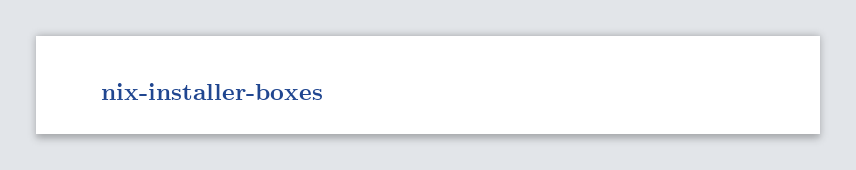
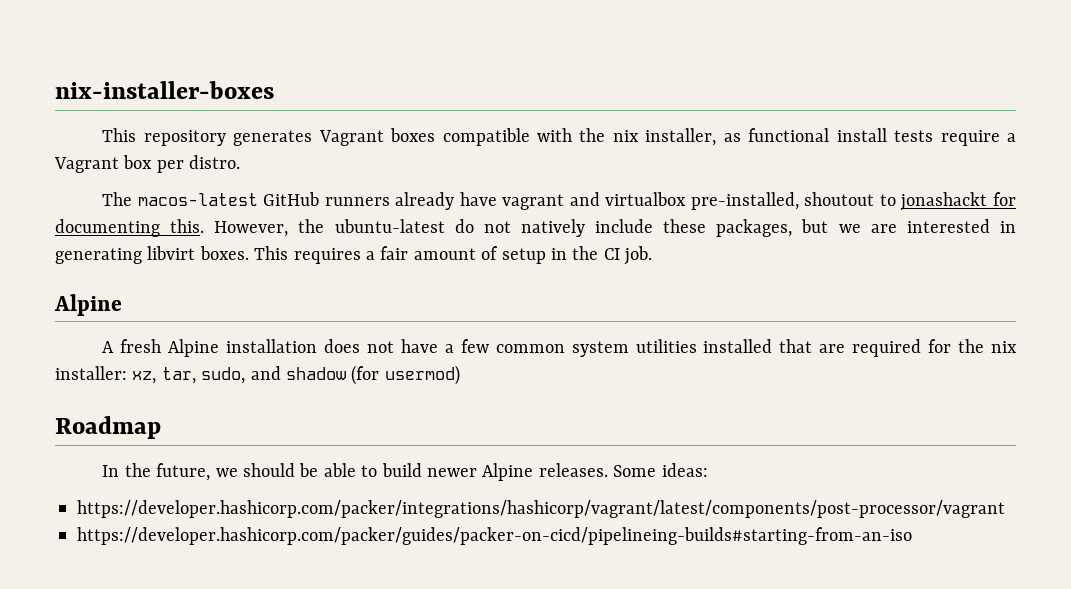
(323, 91) none -> [102,128,1016,146] [54,155,241,173] [102,192,1017,211] [55,219,1016,237] [55,246,653,265] [54,294,122,316] [102,339,1017,357] [55,365,460,385] [55,416,161,439] [102,463,708,481] [77,500,1005,518] [77,527,912,545] // This repository generates Vagrant boxes compatible with the nix installer, as functional install tests require a Vagrant box per distro. // The macos-latest GitHub runners already have vagrant and virtualbox pre-installed, shoutout to jonashackt for documenting this. However, the ubuntu-latest do not natively include these packages, but we are interested in generating libvirt boxes. This requires a fair amount of setup in the CI job. // Alpine // A fresh Alpine installation does not have a few common system utilities installed that are required for the nix installer: xz, tar, sudo, and shadow (for usermod) // Roadmap // In the future, we should be able to build newer Alpine releases. Some ideas: // https://developer.hashicorp.com/packer/integrations/hashicorp/vagrant/latest/components/post-processor/vagrant // https://developer.hashicorp.com/packer/guides/packer-on-cicd/pipelineing-builds#starting-from-an-iso

